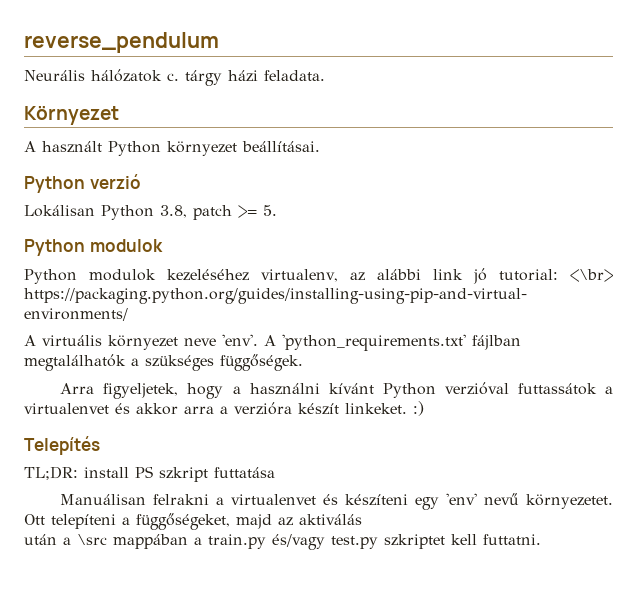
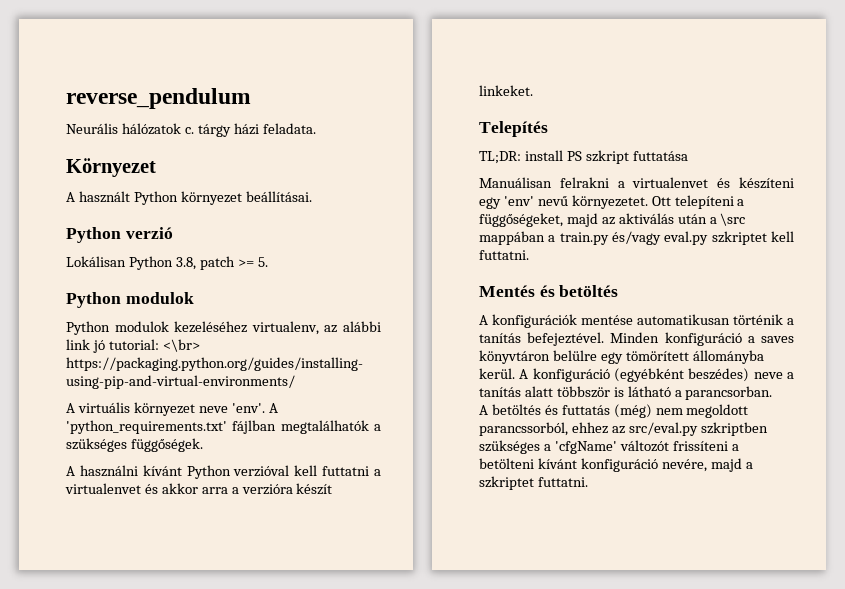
[60,383,241,399] Arra figyeljetek, hogy a -> [66,466,75,476] A
[517,383,597,395] futtassátok -> [294,465,370,476] kell futtatni
[413,401,424,416] :) -> (533, 90) none
(362, 519) // -> (674, 218) none
[331,536,378,549] test.py -> [664,231,709,245] eval.py
(541, 539) none -> [479,285,619,297] [479,314,794,328] [479,332,794,346] [479,350,764,364] [479,368,794,382] [479,386,773,400] [479,404,749,418] [479,422,768,436] [479,440,739,454] [479,458,753,472] [479,476,588,490] // Mentés és betöltés // A konfigurációk mentése automatikusan történik a tanítás befejeztével. Minden konfiguráció a saves könyvtáron belülre egy tömörített állományba kerül. A konfiguráció (egyébként beszédes) neve a tanítás alatt többször is látható a parancsorban. // A betöltés és futtatás (még) nem megoldott parancssorból, ehhez az src/eval.py szkriptben szükséges a 'cfgName' változót frissíteni a betölteni kívánt konfiguráció nevére, majd a szkriptet futtatni.

